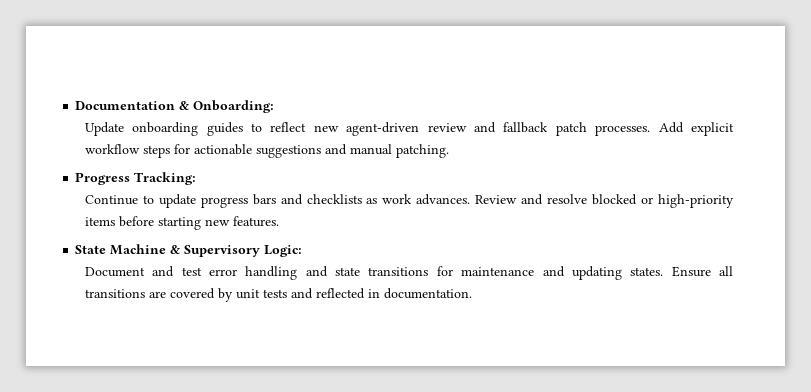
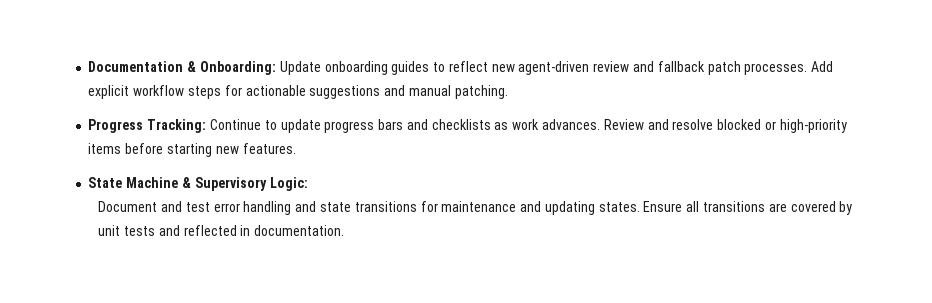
(275, 106) // -> (276, 68) none
(197, 178) // -> (207, 126) none

